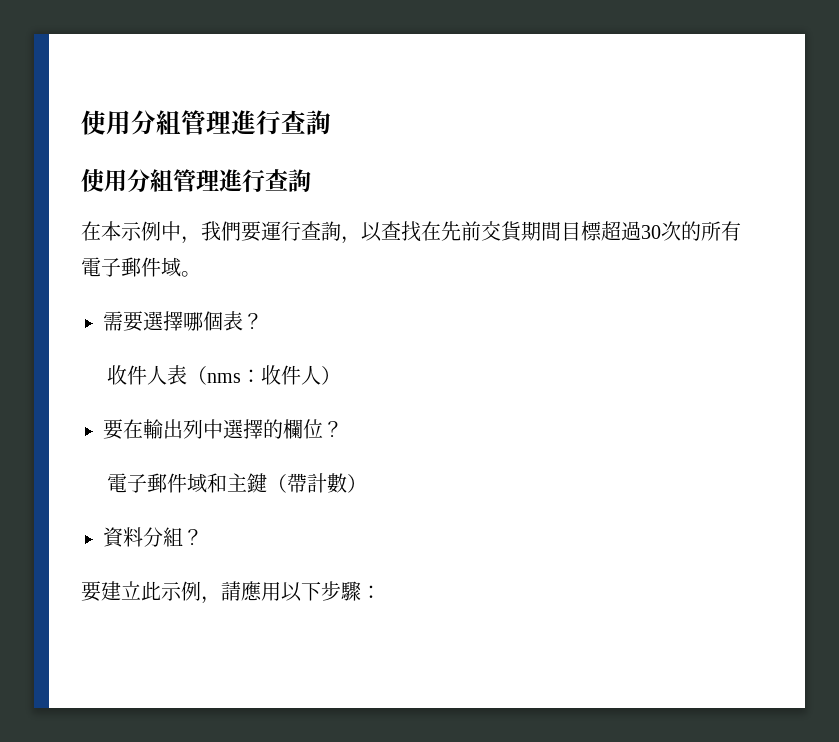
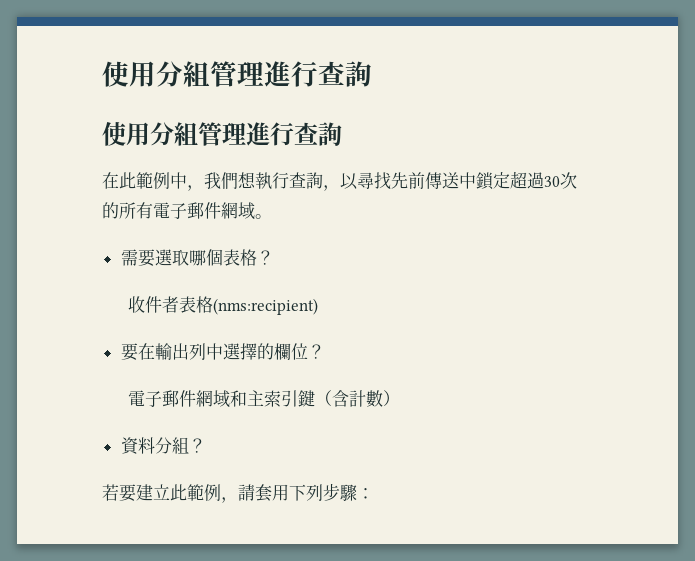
[101,221,142,241] 本示 -> [119,172,153,189] 此範
[241,221,281,242] 要運 -> [238,172,272,189] 想執
[381,221,602,242] 查找在先前交貨期間目標 -> [357,172,510,190] 尋找先前傳送中鎖定
(161, 267) none -> [221,202,238,219] 網
[163,311,243,331] 擇哪個表 -> [171,249,257,266] 取哪個表格
[147,365,342,385] 人表（nms：收件人） -> [162,296,319,315] 者表格(nms:recipient)
[187,473,308,493] 域和主鍵（帶 -> [196,390,350,408] 網域和主索引鍵（含
(203, 537) none -> [102,484,119,501] 若
[161,581,321,604] 示例，請應用以下 -> [187,484,323,503] 範例，請套用下列

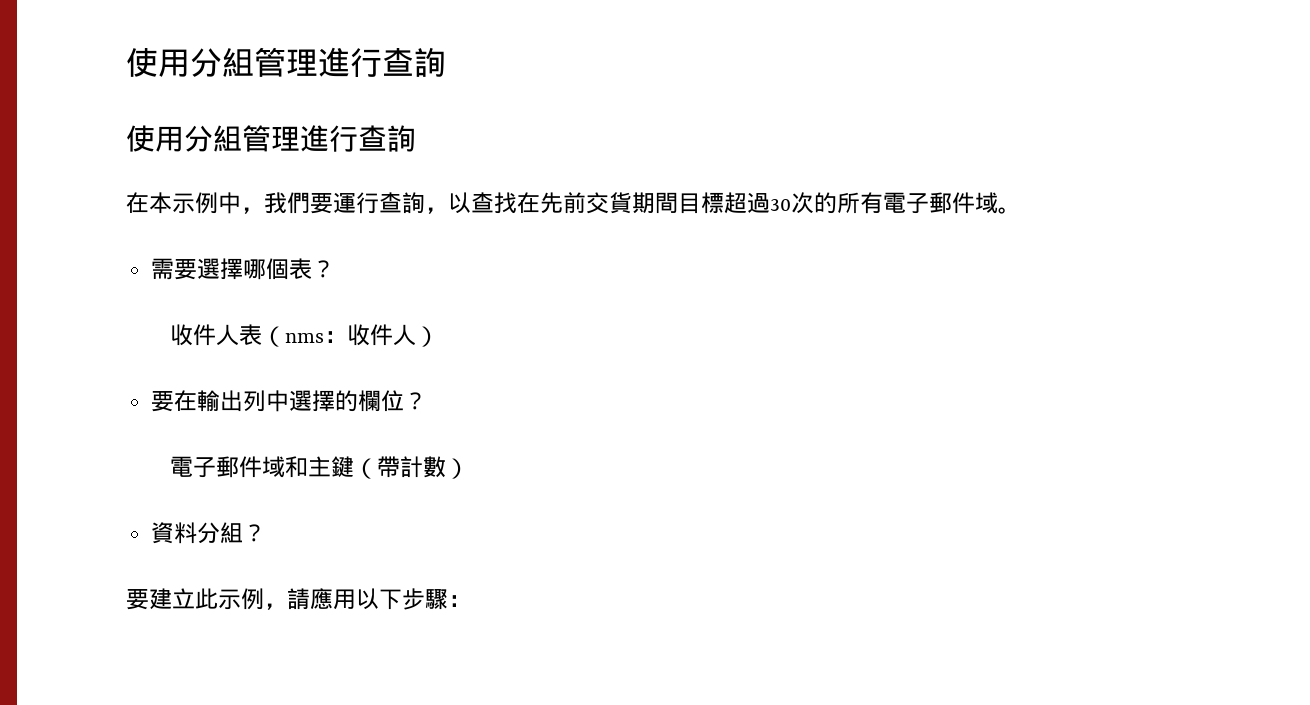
[119,172,153,189] 此範 -> [149,192,195,214] 本示
[238,172,272,189] 想執 -> [310,192,356,214] 要運
[357,172,510,190] 尋找先前傳送中鎖定 -> [471,192,724,214] 查找在先前交貨期間目標
[221,202,238,219] 網 -> (975, 203) none
[171,249,257,266] 取哪個表格 -> [220,258,313,280] 擇哪個表
[162,296,319,315] 者表格(nms:recipient) -> [216,324,440,347] 人表（nms：收件人）
[196,390,350,408] 網域和主索引鍵（含 -> [262,456,401,479] 域和主鍵（帶
[102,484,119,501] 若 -> (267, 533) none
[187,484,323,503] 範例，請套用下列 -> [218,588,402,610] 示例，請應用以下

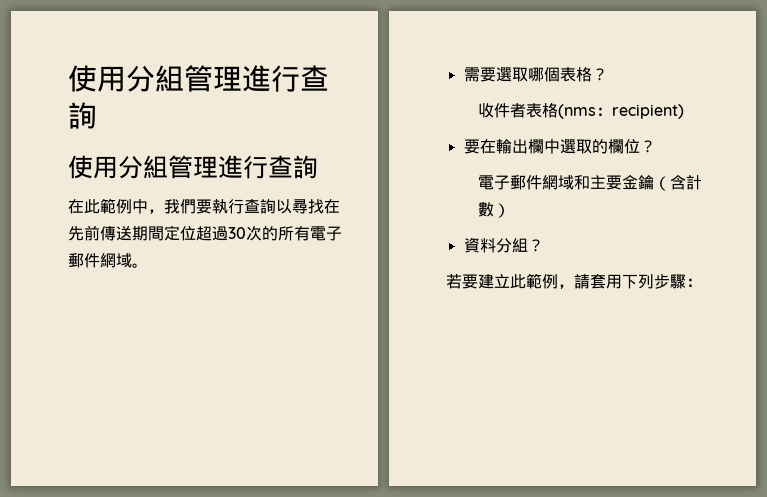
[149,192,195,214] 本示 -> [84,198,116,214] 此範
[333,192,724,214] 運行查詢，以查找在先前交貨期間目標 -> [212,198,340,214] [68,225,196,241] 執行查詢以尋找在先前傳送期間定位
(975, 203) none -> [100,253,116,268] 網
[220,258,313,280] 擇哪個表 -> [511,67,592,82] 取哪個表格
[216,324,440,347] 人表（nms：收件人） -> [509,103,684,119] 者表格(nms：recipient)
[243,390,336,412] 列中選擇 -> [527,139,592,154] 欄中選取
[262,456,401,479] 域和主鍵（帶 -> [541,175,686,191] 網域和主要金鑰（含
(267, 533) none -> [446,274,462,289] 若
[218,588,402,610] 示例，請應用以下 -> [526,273,654,289] 範例，請套用下列

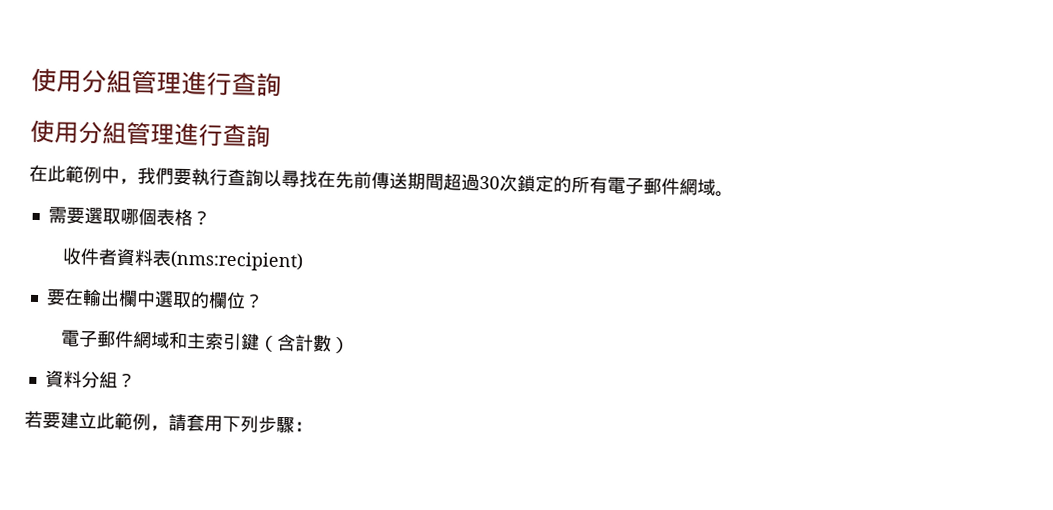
[164,225,196,241] 定位 -> (444, 181) none
(262, 233) none -> [517,174,554,193] 鎖定
[525,103,684,119] 表格(nms：recipient) -> [115,248,303,272] 資料表(nms:recipient)
[605,175,654,190] 要金鑰 -> [204,332,260,351] 索引鍵

